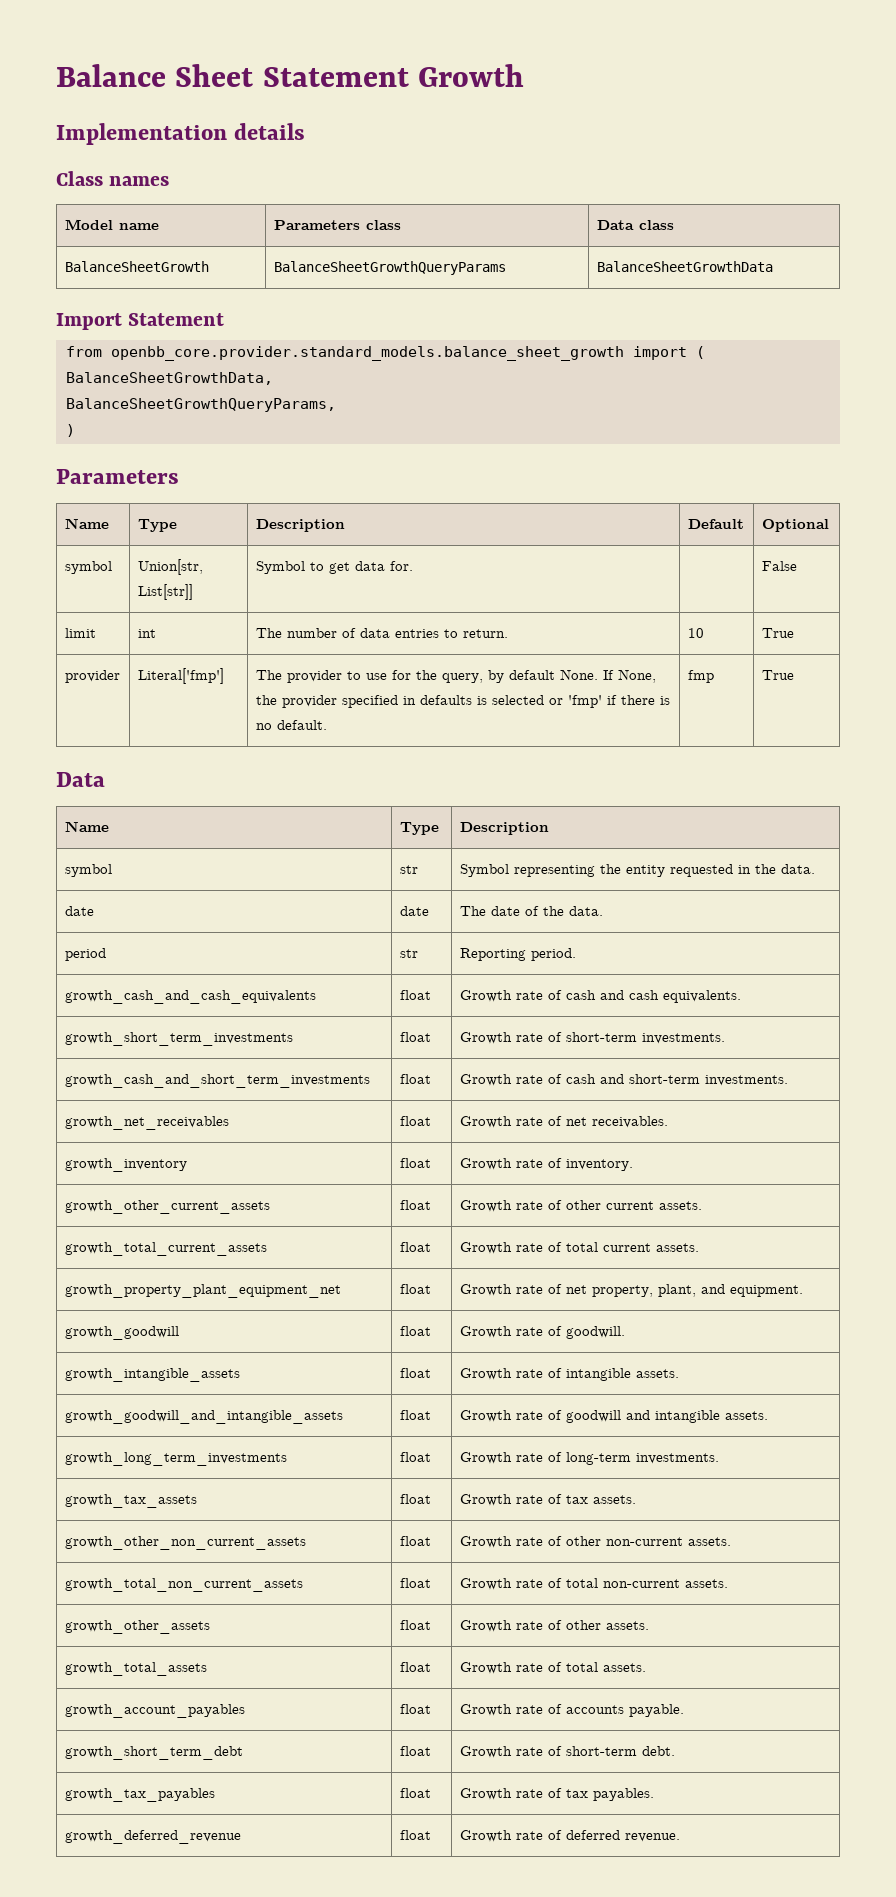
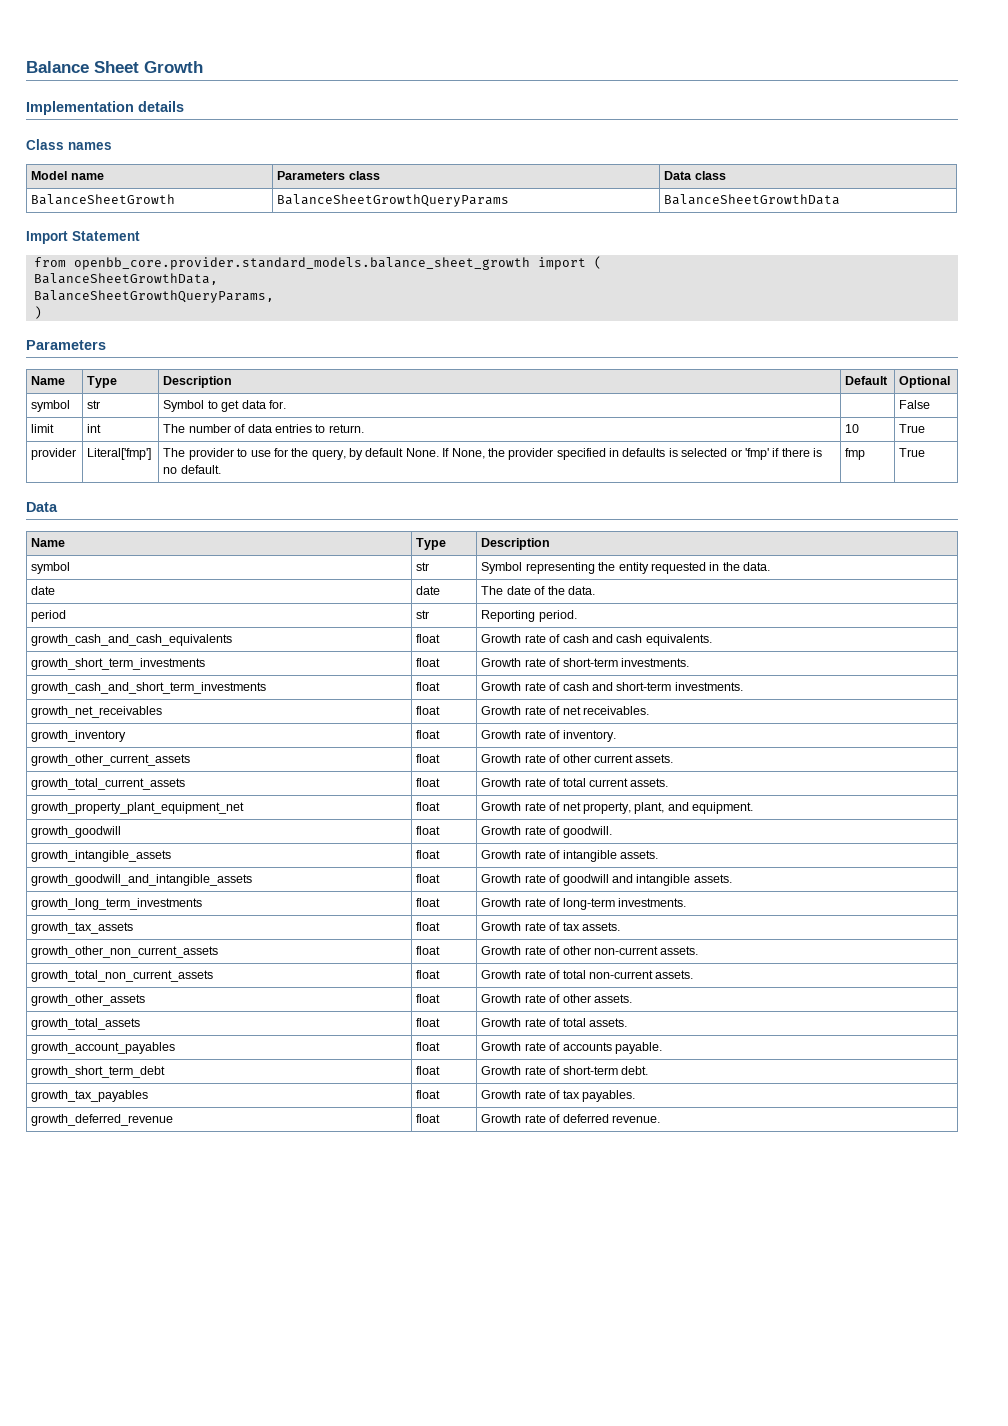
[262,67,409,87] Statement -> (139, 67) none
[137,559,203,575] [137,584,193,600] Union[str, List[str]] -> [87,400,101,409] str

